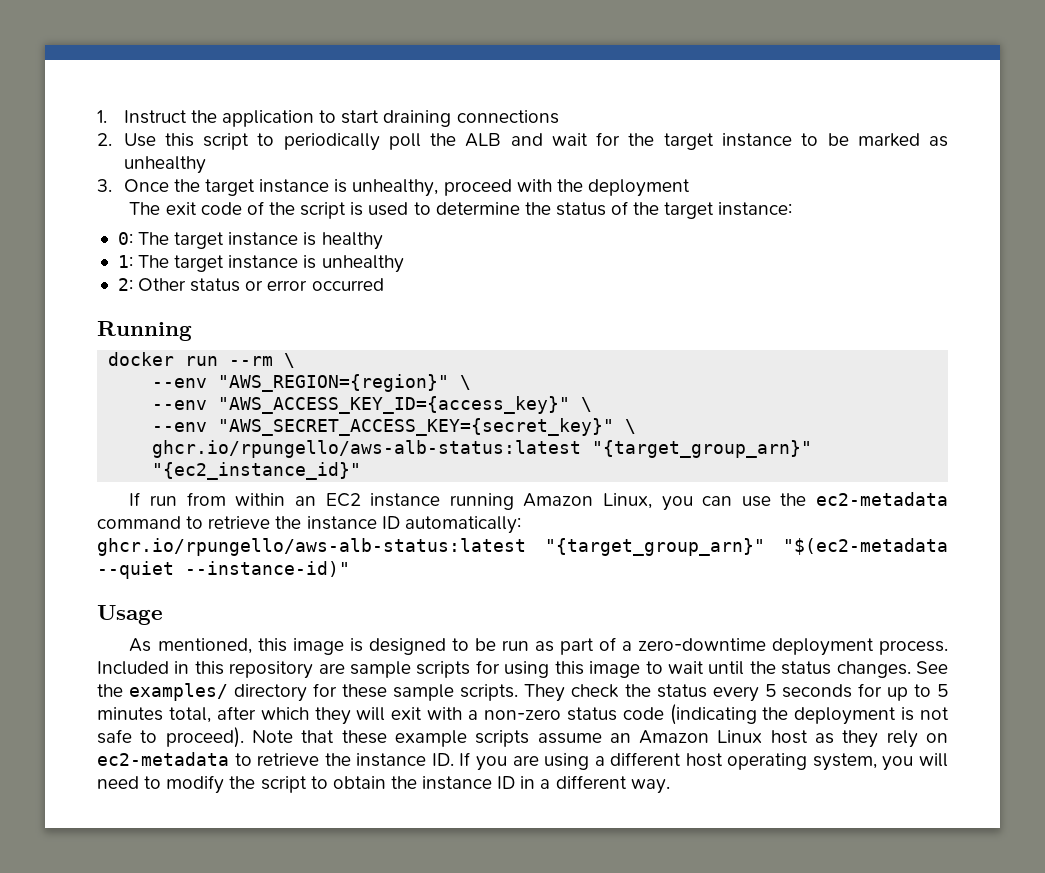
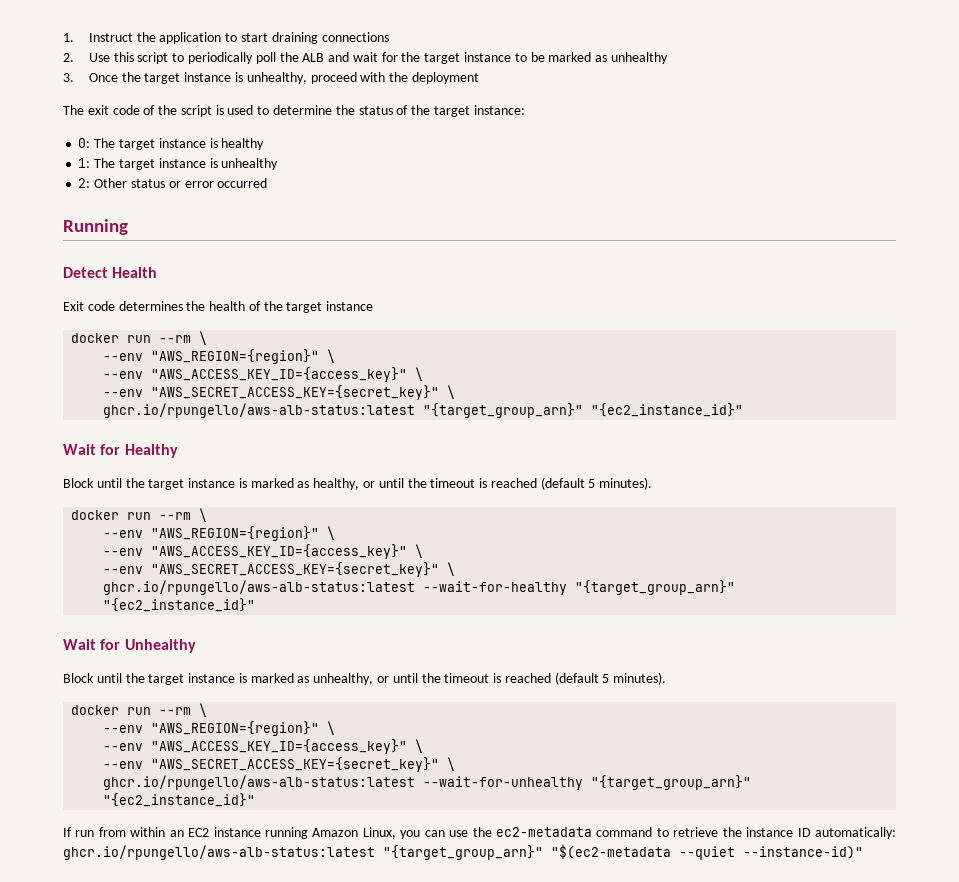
(192, 331) none -> [63,267,158,278] [63,301,374,313] // Detect Health // Exit code determines the health of the target instance
(362, 471) none -> [63,444,178,458] [63,477,653,490] [71,508,208,522] [103,526,336,541] [103,544,424,559] [103,562,456,577] [103,580,736,595] [103,598,256,612] [63,639,196,653] [63,672,667,685] [71,703,208,717] [103,721,336,736] [103,739,424,754] [103,757,456,772] [103,775,752,790] [103,793,256,807] // Wait for Healthy // Block until the target instance is marked as healthy, or until the timeout is reached (default 5 minutes). // docker run --rm \ // --env "AWS_REGION={region}" \ // --env "AWS_ACCESS_KEY_ID={access_key}" \ // --env "AWS_SECRET_ACCESS_KEY={secret_key}" \ // ghcr.io/rpungello/aws-alb-status:latest --wait-for-healthy "{target_group_arn}" "{ec2_instance_id}" // Wait for Unhealthy // Block until the target instance is marked as unhealthy, or until the timeout is reached (default 5 minutes). // docker run --rm \ // --env "AWS_REGION={region}" \ // --env "AWS_ACCESS_KEY_ID={access_key}" \ // --env "AWS_SECRET_ACCESS_KEY={secret_key}" \ // ghcr.io/rpungello/aws-alb-status:latest --wait-for-unhealthy "{target_group_arn}" "{ec2_instance_id}"
[97,605,163,625] [129,637,948,656] [97,660,948,679] [97,683,948,702] [97,704,949,725] [97,727,948,748] [97,752,948,771] [97,775,670,794] // Usage // As mentioned, this image is designed to be run as part of a zero-downtime deployment process. Included in this repository are sample scripts for using this image to wait until the status changes. See the examples/ directory for these sample scripts. They check the status every 5 seconds for up to 5 minutes total, after which they will exit with a non-zero status code (indicating the deployment is not safe to proceed). Note that these example scripts assume an Amazon Linux host as they rely on ec2-metadata to retrieve the instance ID. If you are using a different host operating system, you will need to modify the script to obtain the instance ID in a different way. -> (863, 852) none

